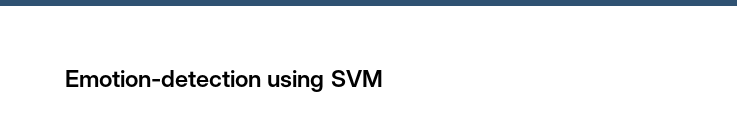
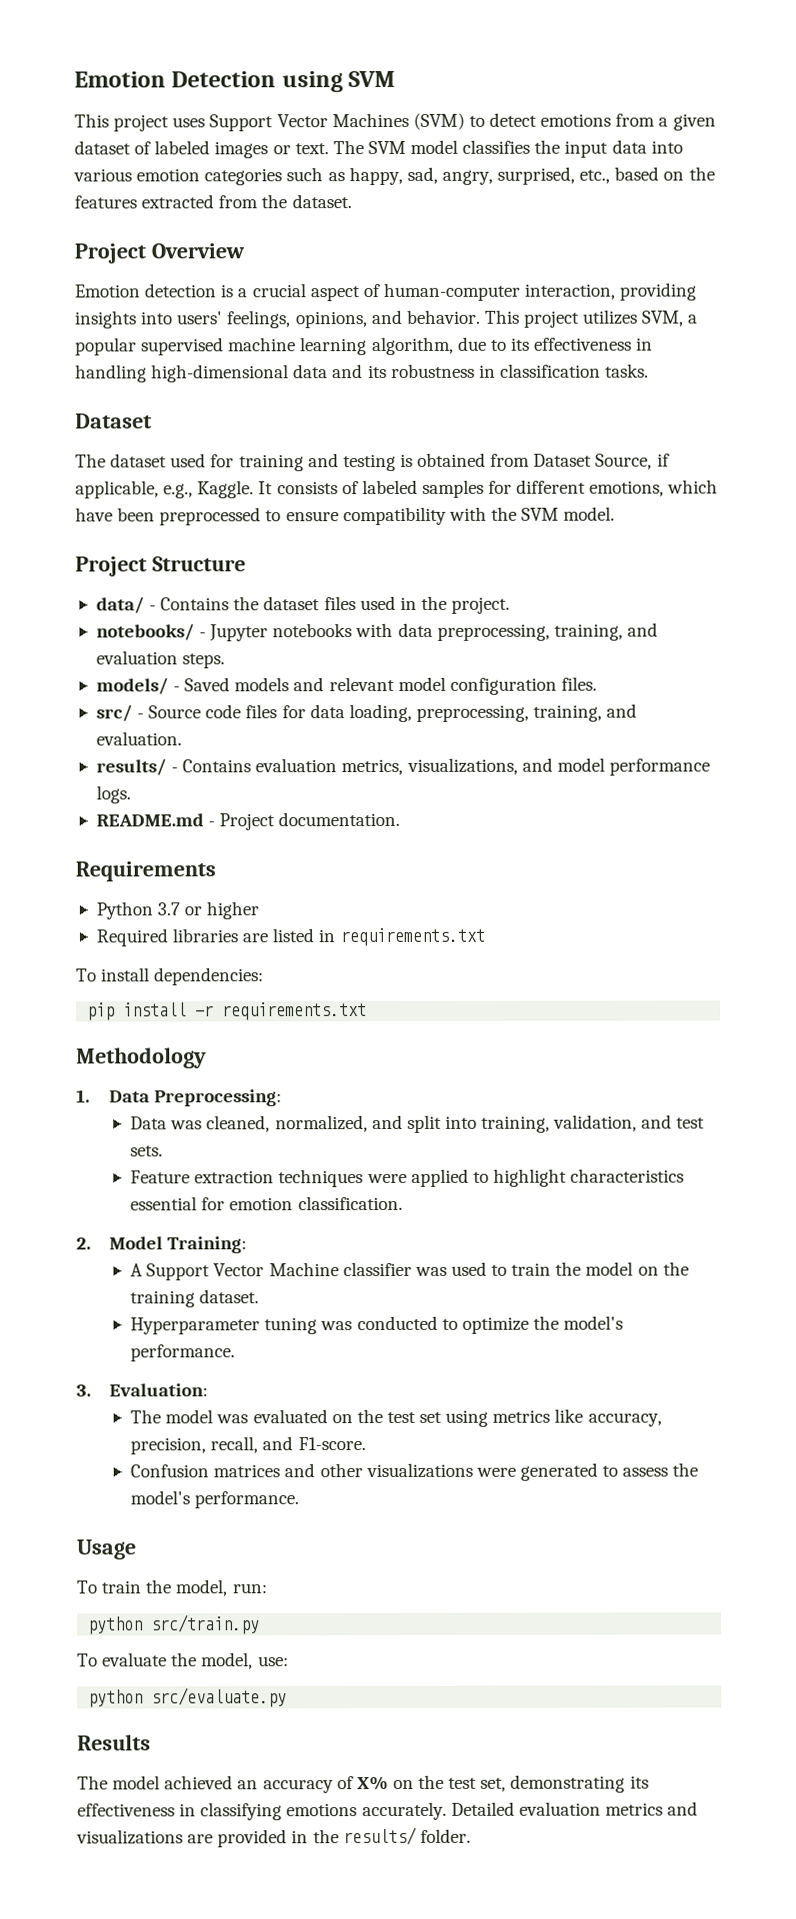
[65,70,261,87] Emotion-detection -> [74,71,277,88] Emotion Detection
(383, 78) none -> [74,112,716,132] [74,139,683,159] [73,166,715,186] [74,194,352,209] [74,243,245,264] [74,282,697,302] [74,309,699,329] [75,336,654,356] [75,363,650,383] [75,413,152,429] [75,452,670,472] [75,479,719,499] [75,506,616,526] [75,556,246,577] [95,595,511,614] [95,622,658,642] [95,650,226,669] [95,676,597,695] [95,703,638,723] [95,731,182,746] [95,757,710,776] [95,785,131,804] [95,811,401,831] [75,861,216,882] [95,901,260,920] [95,927,485,947] [76,967,265,986] [87,1002,368,1021] [76,1047,207,1069] [76,1089,283,1107] [130,1114,706,1133] [130,1145,164,1157] [130,1168,685,1188] [130,1195,403,1211] [76,1236,248,1254] [130,1261,689,1281] [130,1289,260,1308] [130,1315,624,1335] [130,1344,236,1362] [76,1383,209,1397] [130,1408,662,1427] [130,1436,366,1455] [130,1462,699,1481] [130,1490,300,1509] [76,1539,136,1560] [76,1579,267,1597] [88,1614,261,1635] [77,1652,289,1670] [88,1687,288,1708] [77,1734,151,1751] [77,1774,649,1794] [77,1801,699,1821] [76,1826,471,1848] // This project uses Support Vector Machines (SVM) to detect emotions from a given dataset of labeled images or text. The SVM model classifies the input data into various emotion categories such as happy, sad, angry, surprised, etc., based on the features extracted from the dataset. // Project Overview // Emotion detection is a crucial aspect of human-computer interaction, providing insights into users' feelings, opinions, and behavior. This project utilizes SVM, a popular supervised machine learning algorithm, due to its effectiveness in handling high-dimensional data and its robustness in classification tasks. // Dataset // The dataset used for training and testing is obtained from Dataset Source, if applicable, e.g., Kaggle. It consists of labeled samples for different emotions, which have been preprocessed to ensure compatibility with the SVM model. // Project Structure // data/ - Contains the dataset files used in the project. // notebooks/ - Jupyter notebooks with data preprocessing, training, and evaluation steps. // models/ - Saved models and relevant model configuration files. // src/ - Source code files for data loading, preprocessing, training, and evaluation. // results/ - Contains evaluation metrics, visualizations, and model performance logs. // README.md - Project documentation. // Requirements // Python 3.7 or higher // Required libraries are listed in requirements.txt // To install dependencies: // pip install -r requirements.txt // Methodology // 1. Data Preprocessing: // Data was cleaned, normalized, and split into training, validation, and test sets. // Feature extraction techniques were applied to highlight characteristics essential for emotion classification. // 2. Model Training: // A Support Vector Machine classifier was used to train the model on the training dataset. // Hyperparameter tuning was conducted to optimize the model's performance. // 3. Evaluation: // The model was evaluated on the test set using metrics like accuracy, precision, recall, and F1-score. // Confusion matrices and other visualizations were generated to assess the model's performance. // Usage // To train the model, run: // python src/train.py // To evaluate the model, use: // python src/evaluate.py // Results // The model achieved an accuracy of X% on the test set, demonstrating its effectiveness in classifying emotions accurately. Detailed evaluation metrics and visualizations are provided in the results/ folder.

